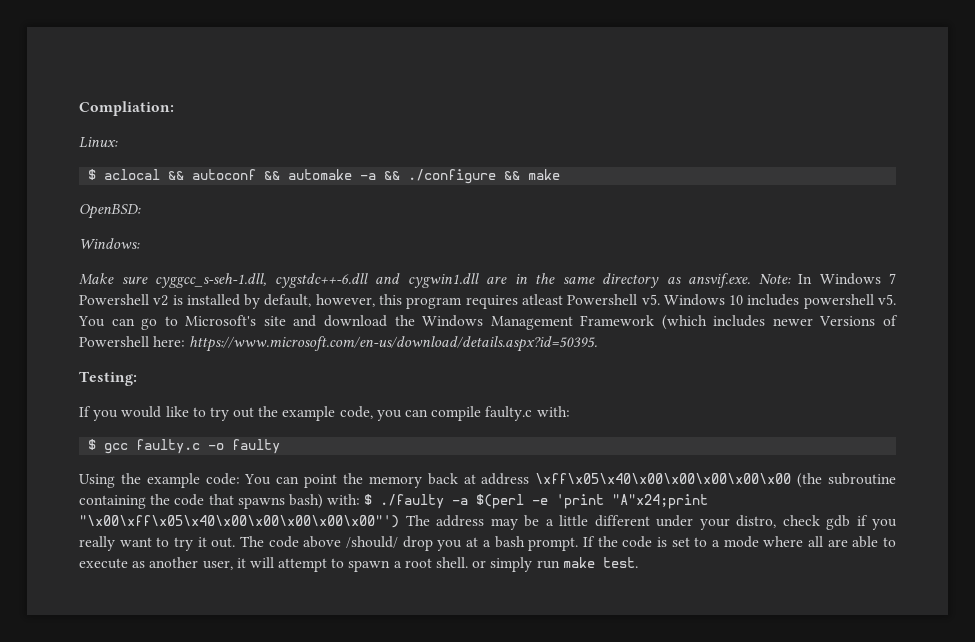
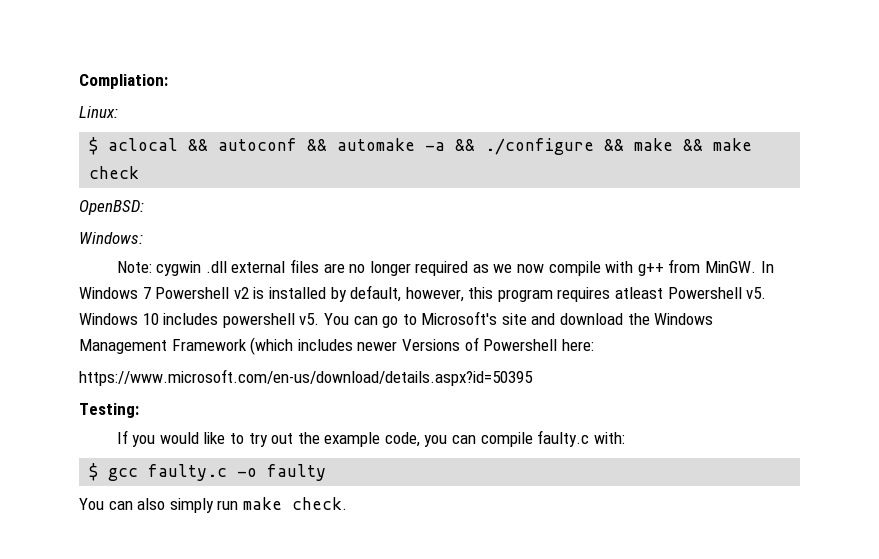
(561, 174) none -> [683,138,753,151] [89,166,140,179] && make check
[79,273,791,288] Make sure cyggcc_s-seh-1.dll, cygstdc++-6.dll and cygwin1.dll are in the same directory as ansvif.exe. Note: -> [116,259,756,276] Note: cygwin .dll external files are no longer required as we now compile with g++ from MinGW.
[189,336,598,352] https://www.microsoft.com/en-us/download/details.aspx?id=50395. -> [79,369,533,386] // https://www.microsoft.com/en-us/download/details.aspx?id=50395
[79,473,896,488] [79,494,709,509] [79,515,897,530] [79,536,897,551] [79,557,487,572] Using the example code: You can point the memory back at address \xff\x05\x40\x00\x00\x00\x00\x00 (the subroutine containing the code that spawns bash) with: $ ./faulty -a $(perl -e 'print "A"x24;print "\x00\xff\x05\x40\x00\x00\x00\x00\x00"') The address may be a little different under your distro, check gdb if you really want to try it out. The code above /should/ drop you at a bash prompt. If the code is set to a mode where all are able to execute as another user, it will attempt to spawn a root shell. or -> [79,498,166,510] You can also
[602,557,638,568] test. -> [291,497,347,510] check.

